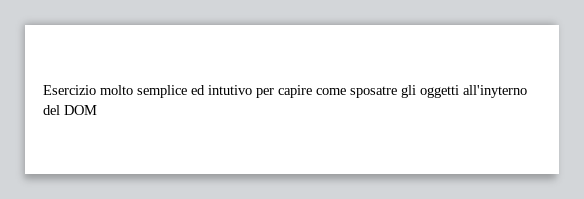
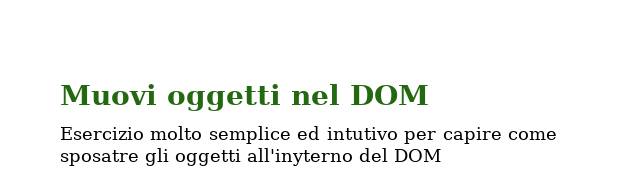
(43, 90) none -> [60,84,429,111] Muovi oggetti nel DOM //

